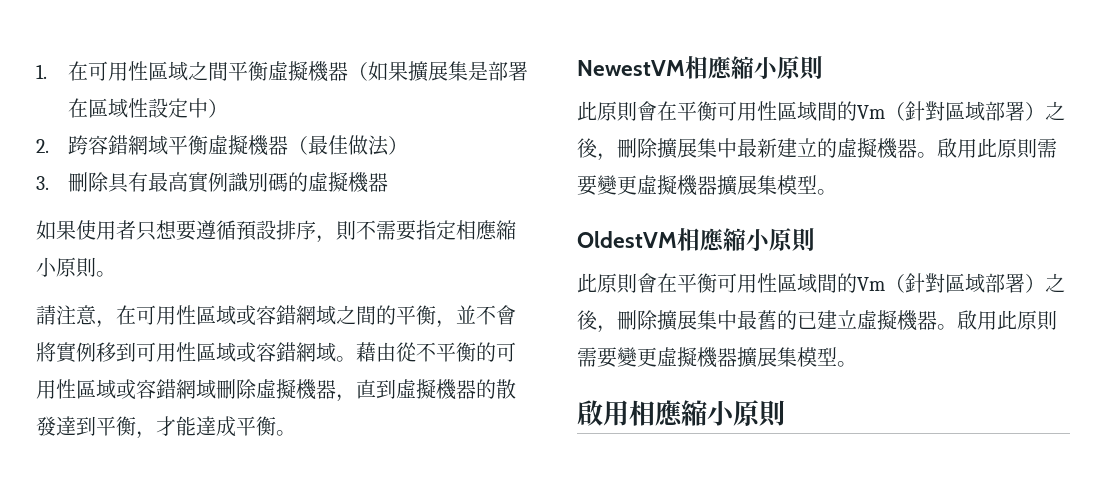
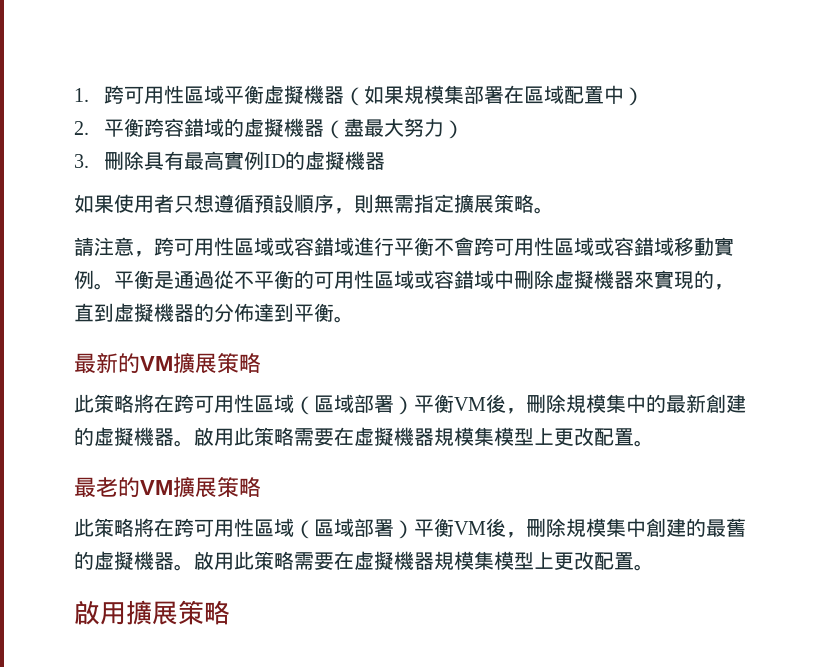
[68,61,229,81] 在可用性區域之間 -> [104,85,225,104] 跨可用性區域
[408,61,489,82] 擴展集是 -> [404,85,465,104] 規模集
[128,98,189,118] 性設定 -> [564,86,605,104] 配置
[68,135,390,156] 跨容錯網域平衡虛擬機器（最佳做法 -> [104,118,445,139] 平衡跨容錯域的虛擬機器（盡最大努力
[228,172,289,192] 識別碼 -> [264,154,286,168] ID
[176,220,196,241] 要 -> (214, 203) none
[276,220,516,243] [36,257,96,278] 排序，則不需要指定相應縮小原則 -> [294,194,534,214] 順序，則無需指定擴展策略
[116,305,516,328] [36,342,396,363] 在可用性區域或容錯網域之間的平衡，並不會將實例移到可用性區域或容錯網域。藉由 -> [154,237,734,256] [74,270,214,290] 跨可用性區域或容錯域進行平衡不會跨可用性區域或容錯域移動實例。平衡是通過
[176,379,216,399] 網域 -> [474,270,514,289] 域中
(336, 389) none -> [634,270,714,289] 來實現的
[496,379,516,399] [36,416,56,436] 散發 -> [214,303,254,322] 分佈
[136,416,296,439] [577,56,823,80] [577,101,1065,122] [577,138,1057,161] [577,175,837,196] [577,228,815,252] [577,273,1065,294] [577,310,1057,333] [577,347,837,368] ，才能達成平衡。 // NewestVM相應縮小原則 // 此原則會在平衡可用性區域間的Vm（針對區域部署）之後，刪除擴展集中最新建立的虛擬機器。啟用此原則需要變更虛擬機器擴展集模型。 // OldestVM相應縮小原則 // 此原則會在平衡可用性區域間的Vm（針對區域部署）之後，刪除擴展集中最舊的已建立虛擬機器。啟用此原則需要變更虛擬機器擴展集模型 -> [334,316,354,323] [74,352,261,374] [74,394,746,415] [74,427,654,447] [74,476,261,498] [74,518,746,539] [74,551,634,571] 。 // 最新的VM擴展策略 // 此策略將在跨可用性區域（區域部署）平衡VM後，刪除規模集中的最新創建的虛擬機器。啟用此策略需要在虛擬機器規模集模型上更改配置。 // 最老的VM擴展策略 // 此策略將在跨可用性區域（區域部署）平衡VM後，刪除規模集中創建的最舊的虛擬機器。啟用此策略需要在虛擬機器規模集模型上更改配置
[629,400,785,427] 相應縮小原則 -> [126,600,230,625] 擴展策略

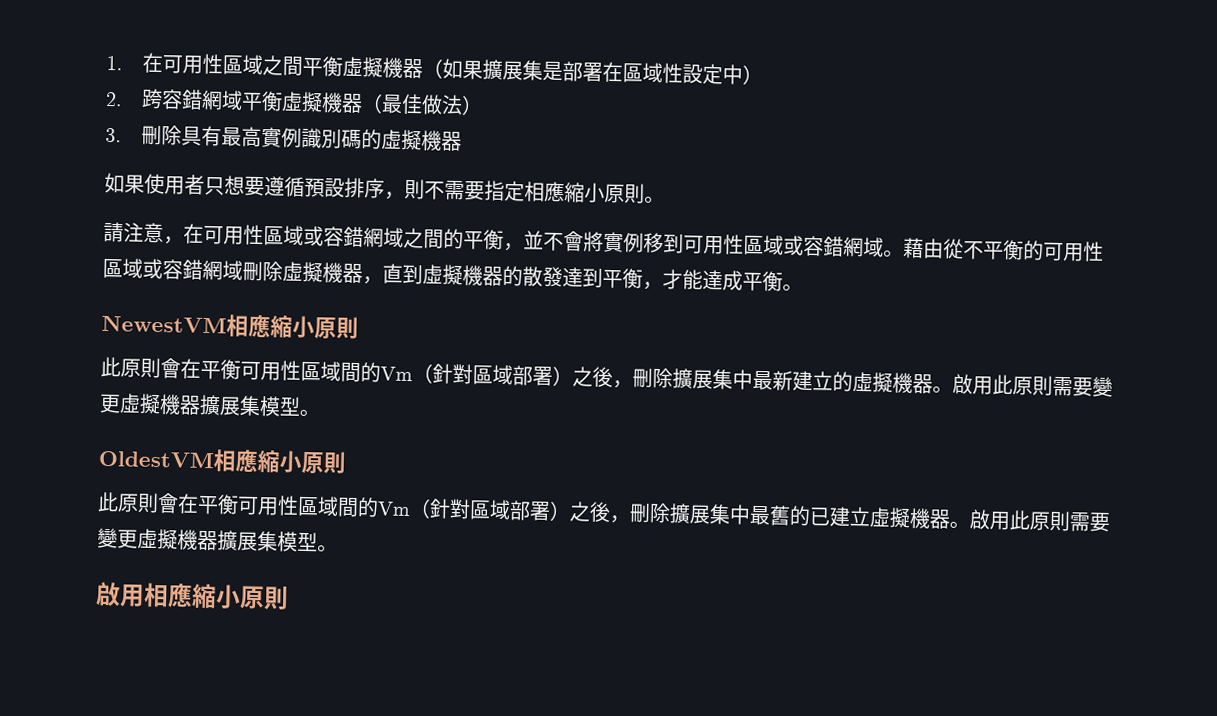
[104,85,225,104] 跨可用性區域 -> [142,52,304,76] 在可用性區域之間
[404,85,465,104] 規模集 -> [482,59,564,82] 擴展集是
[564,86,605,104] 配置 -> [662,63,724,85] 性設定
[104,118,445,139] 平衡跨容錯域的虛擬機器（盡最大努力 -> [141,88,464,116] 跨容錯網域平衡虛擬機器（最佳做法
[264,154,286,168] ID -> [301,127,363,150] 識別碼
(214, 203) none -> [244,176,265,197] 要
[294,194,534,214] 順序，則無需指定擴展策略 -> [344,177,645,204] 排序，則不需要指定相應縮小原則
[154,237,734,256] [74,270,214,290] 跨可用性區域或容錯域進行平衡不會跨可用性區域或容錯域移動實例。平衡是通過 -> [183,223,944,259] 在可用性區域或容錯網域之間的平衡，並不會將實例移到可用性區域或容錯網域。藉由
[474,270,514,289] 域中 -> [202,259,243,281] 網域
[634,270,714,289] 來實現的 -> (363, 273) none
[214,303,254,322] 分佈 -> [522,266,563,288] 散發
[334,316,354,323] [74,352,261,374] [74,394,746,415] [74,427,654,447] [74,476,261,498] [74,518,746,539] [74,551,634,571] 。 // 最新的VM擴展策略 // 此策略將在跨可用性區域（區域部署）平衡VM後，刪除規模集中的最新創建的虛擬機器。啟用此策略需要在虛擬機器規模集模型上更改配置。 // 最老的VM擴展策略 // 此策略將在跨可用性區域（區域部署）平衡VM後，刪除規模集中創建的最舊的虛擬機器。啟用此策略需要在虛擬機器規模集模型上更改配置 -> [642,269,803,292] [101,314,359,340] [100,356,1113,398] [99,393,320,418] [98,449,347,474] [97,491,1111,533] [97,527,318,552] ，才能達成平衡。 // NewestVM相應縮小原則 // 此原則會在平衡可用性區域間的Vm（針對區域部署）之後，刪除擴展集中最新建立的虛擬機器。啟用此原則需要變更虛擬機器擴展集模型。 // OldestVM相應縮小原則 // 此原則會在平衡可用性區域間的Vm（針對區域部署）之後，刪除擴展集中最舊的已建立虛擬機器。啟用此原則需要變更虛擬機器擴展集模型
[126,600,230,625] 擴展策略 -> [143,582,289,610] 相應縮小原則

